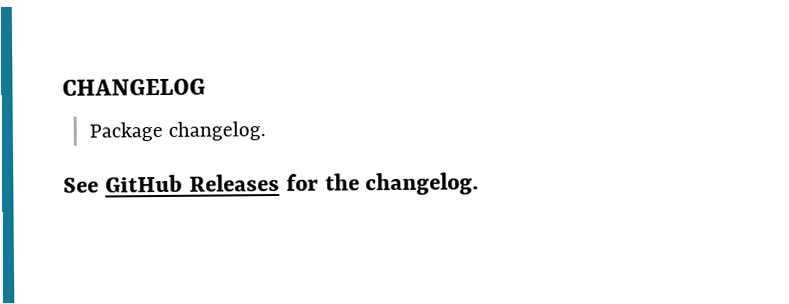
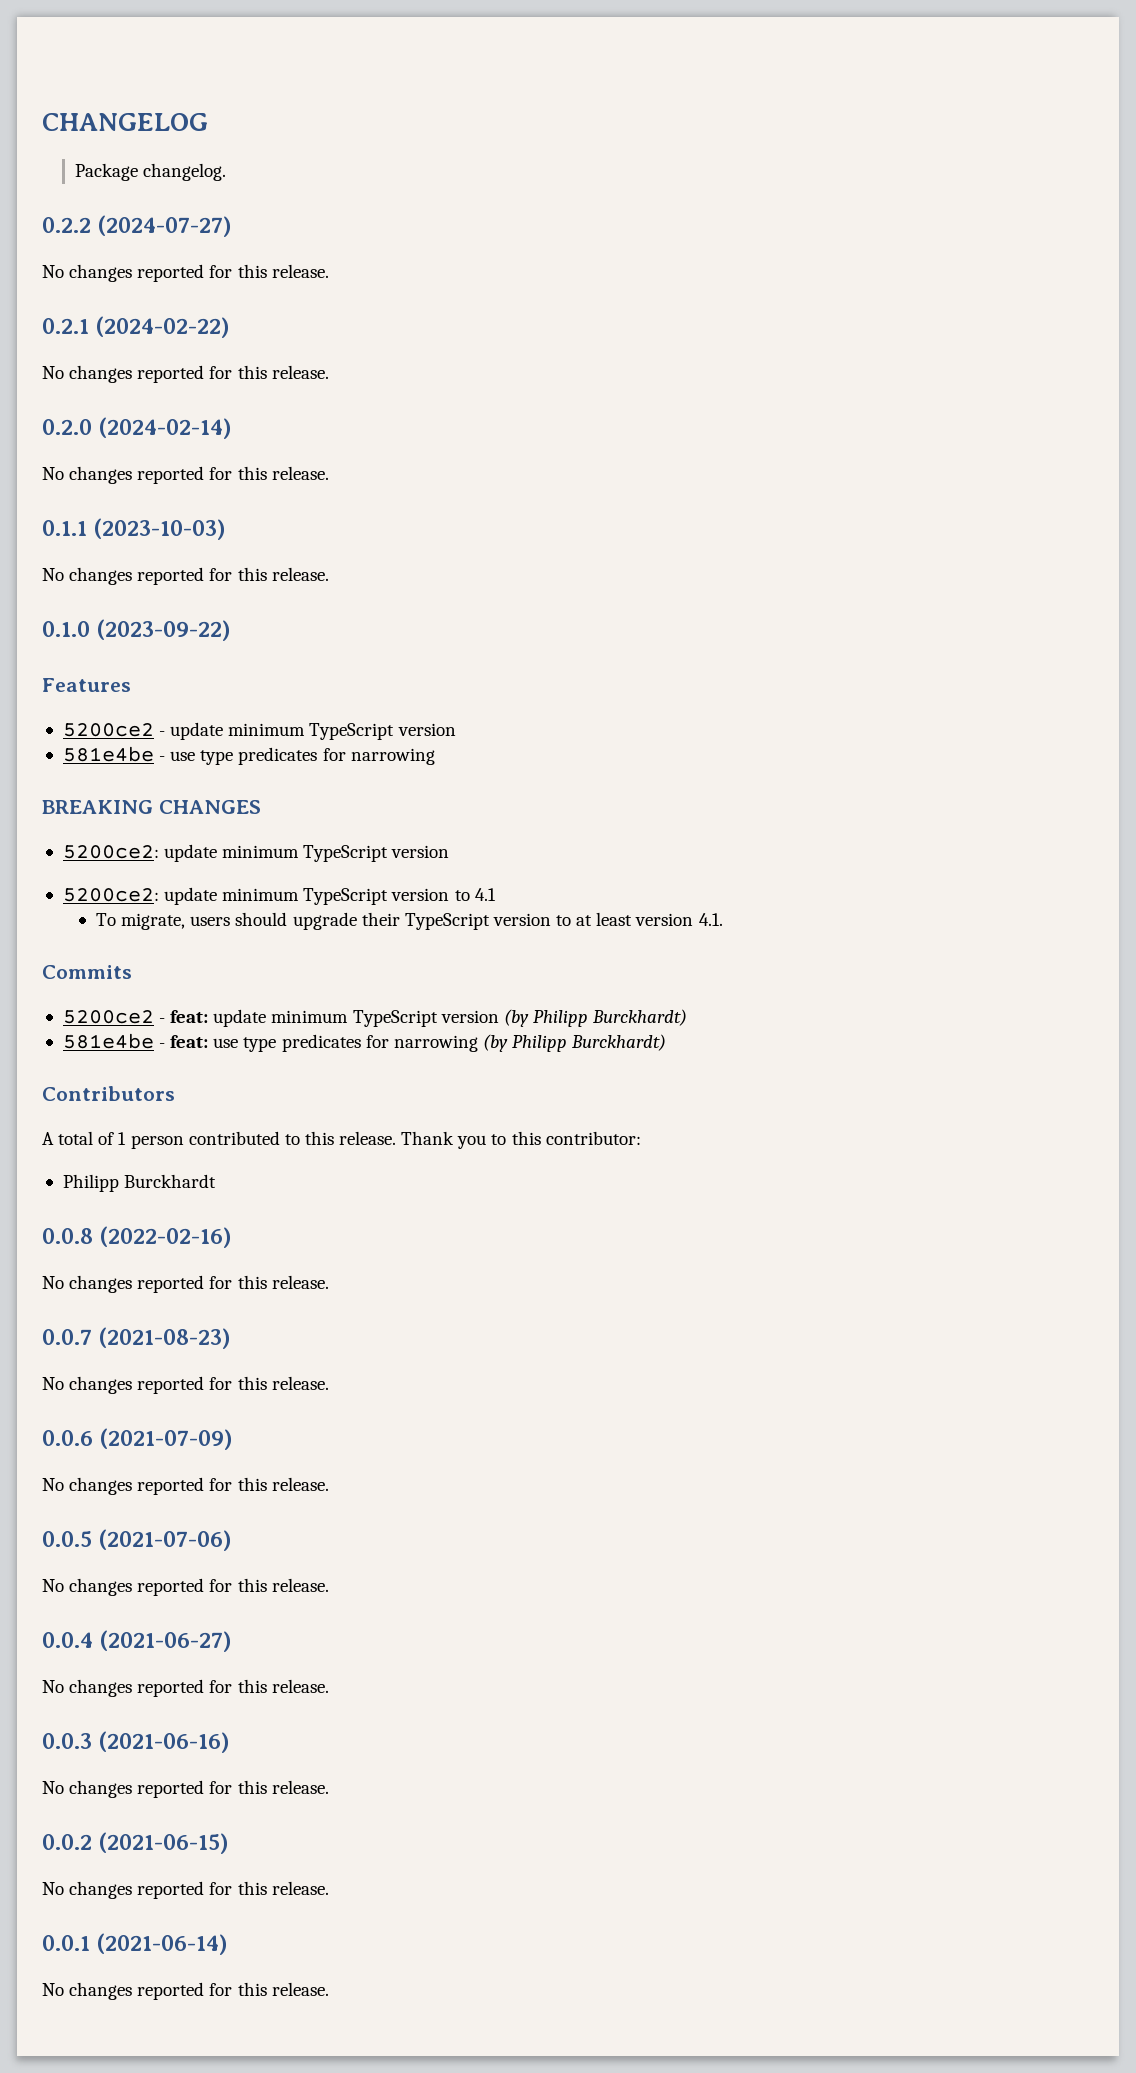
[63,172,480,196] See GitHub Releases for the changelog. -> [42,215,232,237] [42,264,329,282] [42,316,230,338] [42,365,329,383] [42,417,232,439] [42,466,329,484] [42,518,226,540] [42,567,329,585] [42,619,231,641] [42,678,131,692] [62,722,456,740] [62,746,435,765] [42,800,261,814] [62,844,450,862] [62,887,496,905] [95,912,723,930] [42,965,132,979] [62,1009,688,1027] [62,1033,667,1052] [42,1086,175,1101] [42,1131,641,1149] [62,1174,217,1192] [42,1226,232,1248] [42,1275,329,1293] [42,1327,231,1349] [42,1376,329,1394] [42,1428,233,1450] [42,1477,329,1495] [42,1529,232,1551] [42,1578,329,1596] [42,1630,232,1652] [42,1679,329,1697] [42,1731,230,1753] [42,1780,329,1798] [42,1832,229,1854] [42,1881,329,1899] [42,1933,228,1955] [42,1982,329,2000] 0.2.2 (2024-07-27) // No changes reported for this release. // 0.2.1 (2024-02-22) // No changes reported for this release. // 0.2.0 (2024-02-14) // No changes reported for this release. // 0.1.1 (2023-10-03) // No changes reported for this release. // 0.1.0 (2023-09-22) // Features // 5200ce2 - update minimum TypeScript version // 581e4be - use type predicates for narrowing // BREAKING CHANGES // 5200ce2: update minimum TypeScript version // 5200ce2: update minimum TypeScript version to 4.1 // To migrate, users should upgrade their TypeScript version to at least version 4.1. // Commits // 5200ce2 - feat: update minimum TypeScript version (by Philipp Burckhardt) // 581e4be - feat: use type predicates for narrowing (by Philipp Burckhardt) // Contributors // A total of 1 person contributed to this release. Thank you to this contributor: // Philipp Burckhardt // 0.0.8 (2022-02-16) // No changes reported for this release. // 0.0.7 (2021-08-23) // No changes reported for this release. // 0.0.6 (2021-07-09) // No changes reported for this release. // 0.0.5 (2021-07-06) // No changes reported for this release. // 0.0.4 (2021-06-27) // No changes reported for this release. // 0.0.3 (2021-06-16) // No changes reported for this release. // 0.0.2 (2021-06-15) // No changes reported for this release. // 0.0.1 (2021-06-14) // No changes reported for this release.

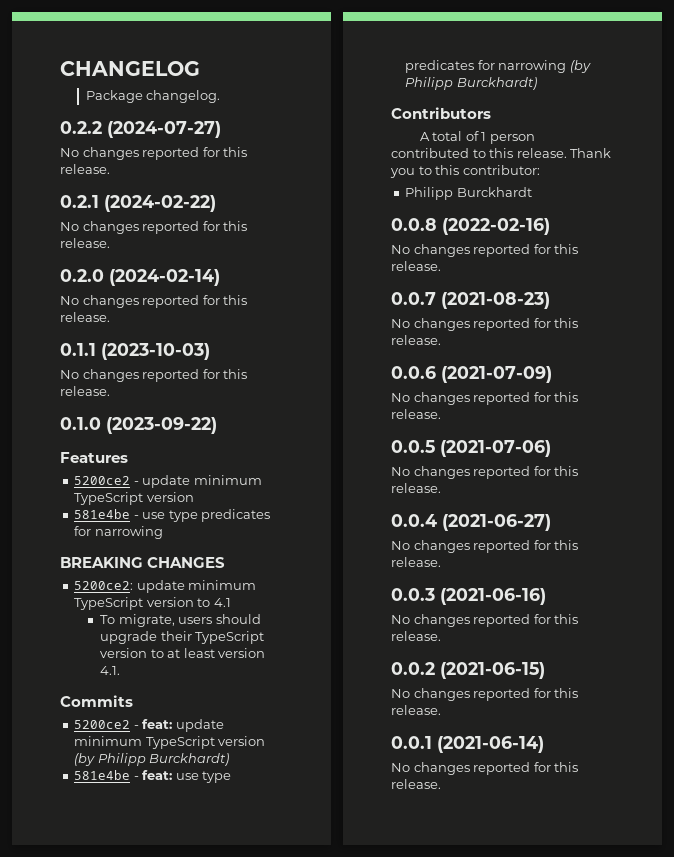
[62,887,450,905] // 5200ce2: update minimum TypeScript version -> (194, 602) none

